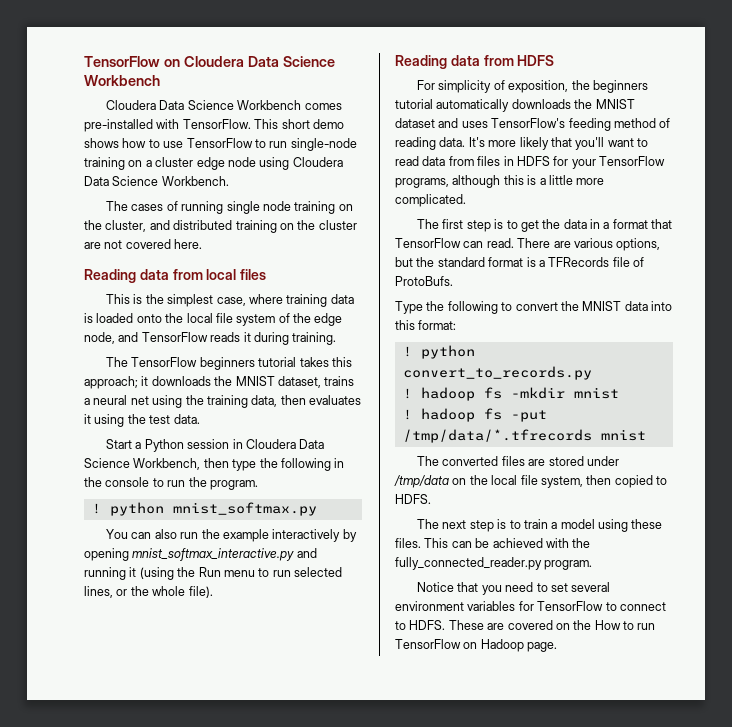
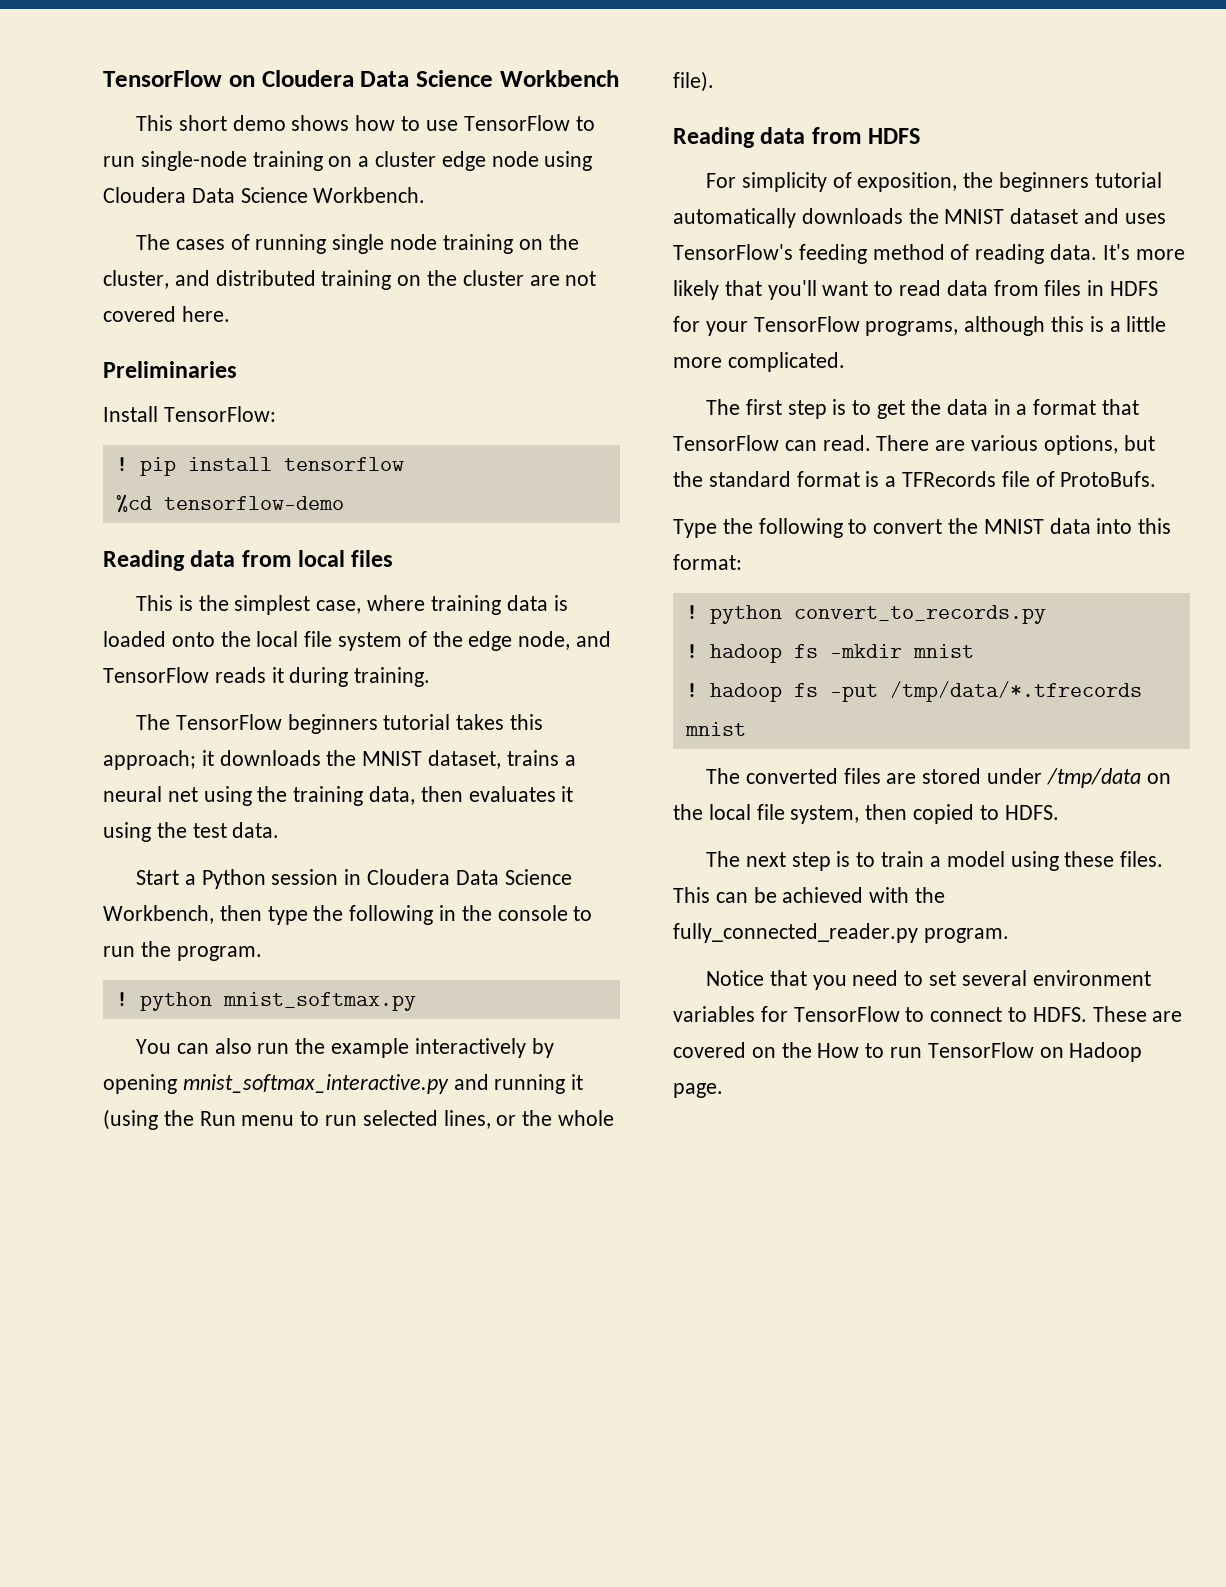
[106,100,342,110] [84,119,251,132] Cloudera Data Science Workbench comes pre-installed with TensorFlow. -> (619, 78) none
(203, 244) none -> [103,361,237,378] [103,406,276,422] [115,457,404,476] [115,494,344,513] // Preliminaries // Install TensorFlow: // ! pip install tensorflow // %cd tensorflow-demo

